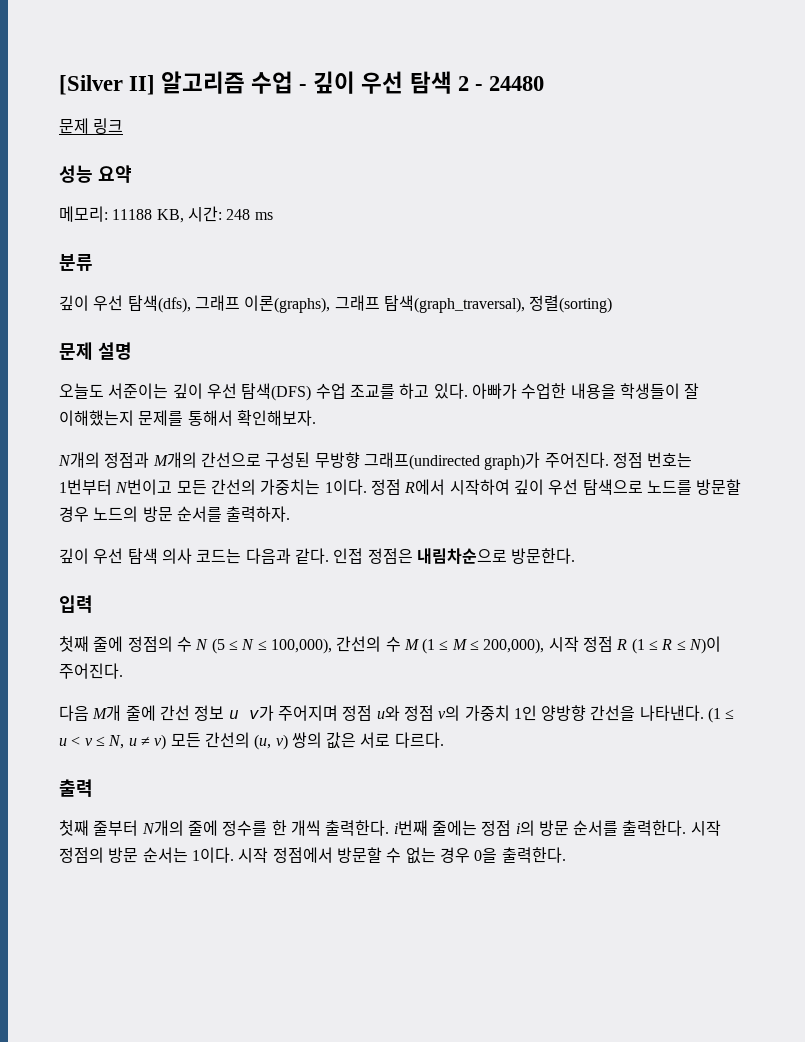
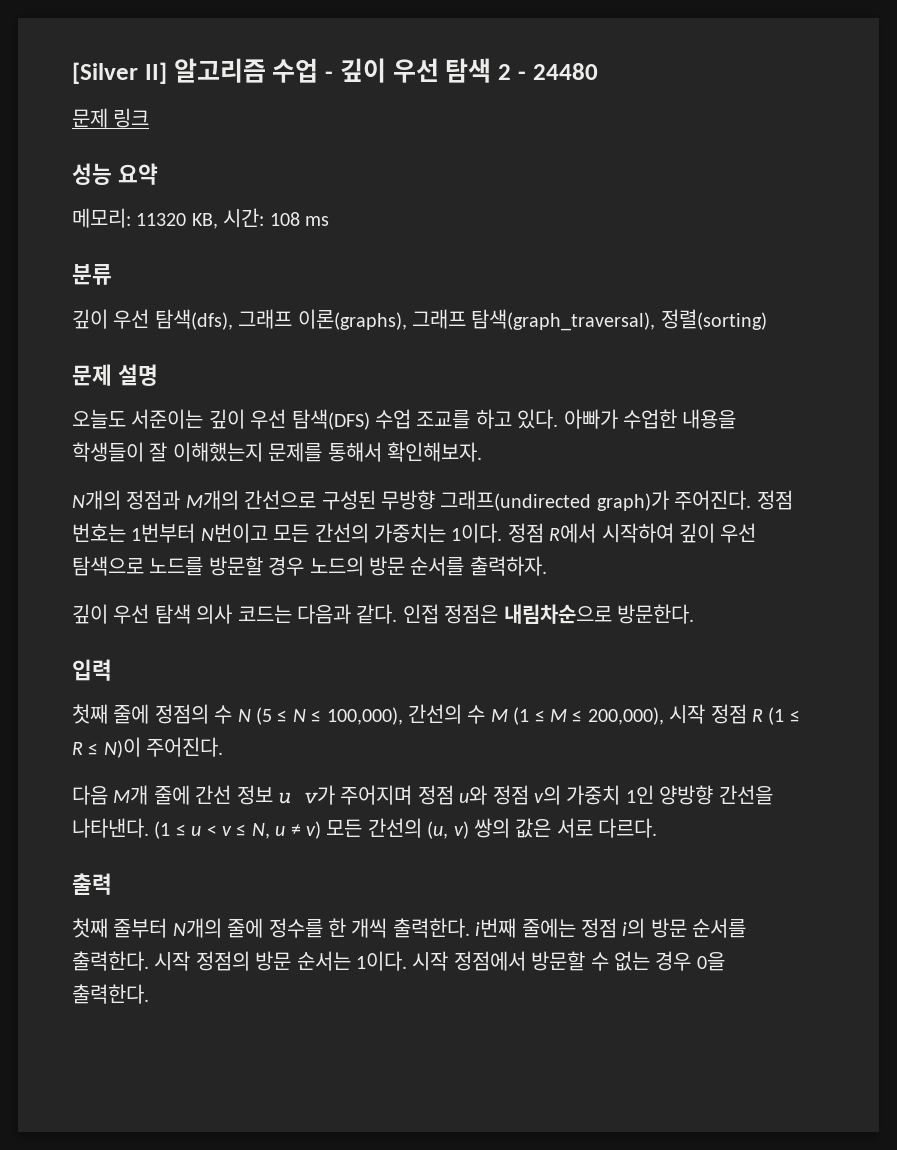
[112,209,153,220] 11188 -> [136,213,187,226] 11320
[226,209,251,220] 248 -> [269,212,300,226] 108

